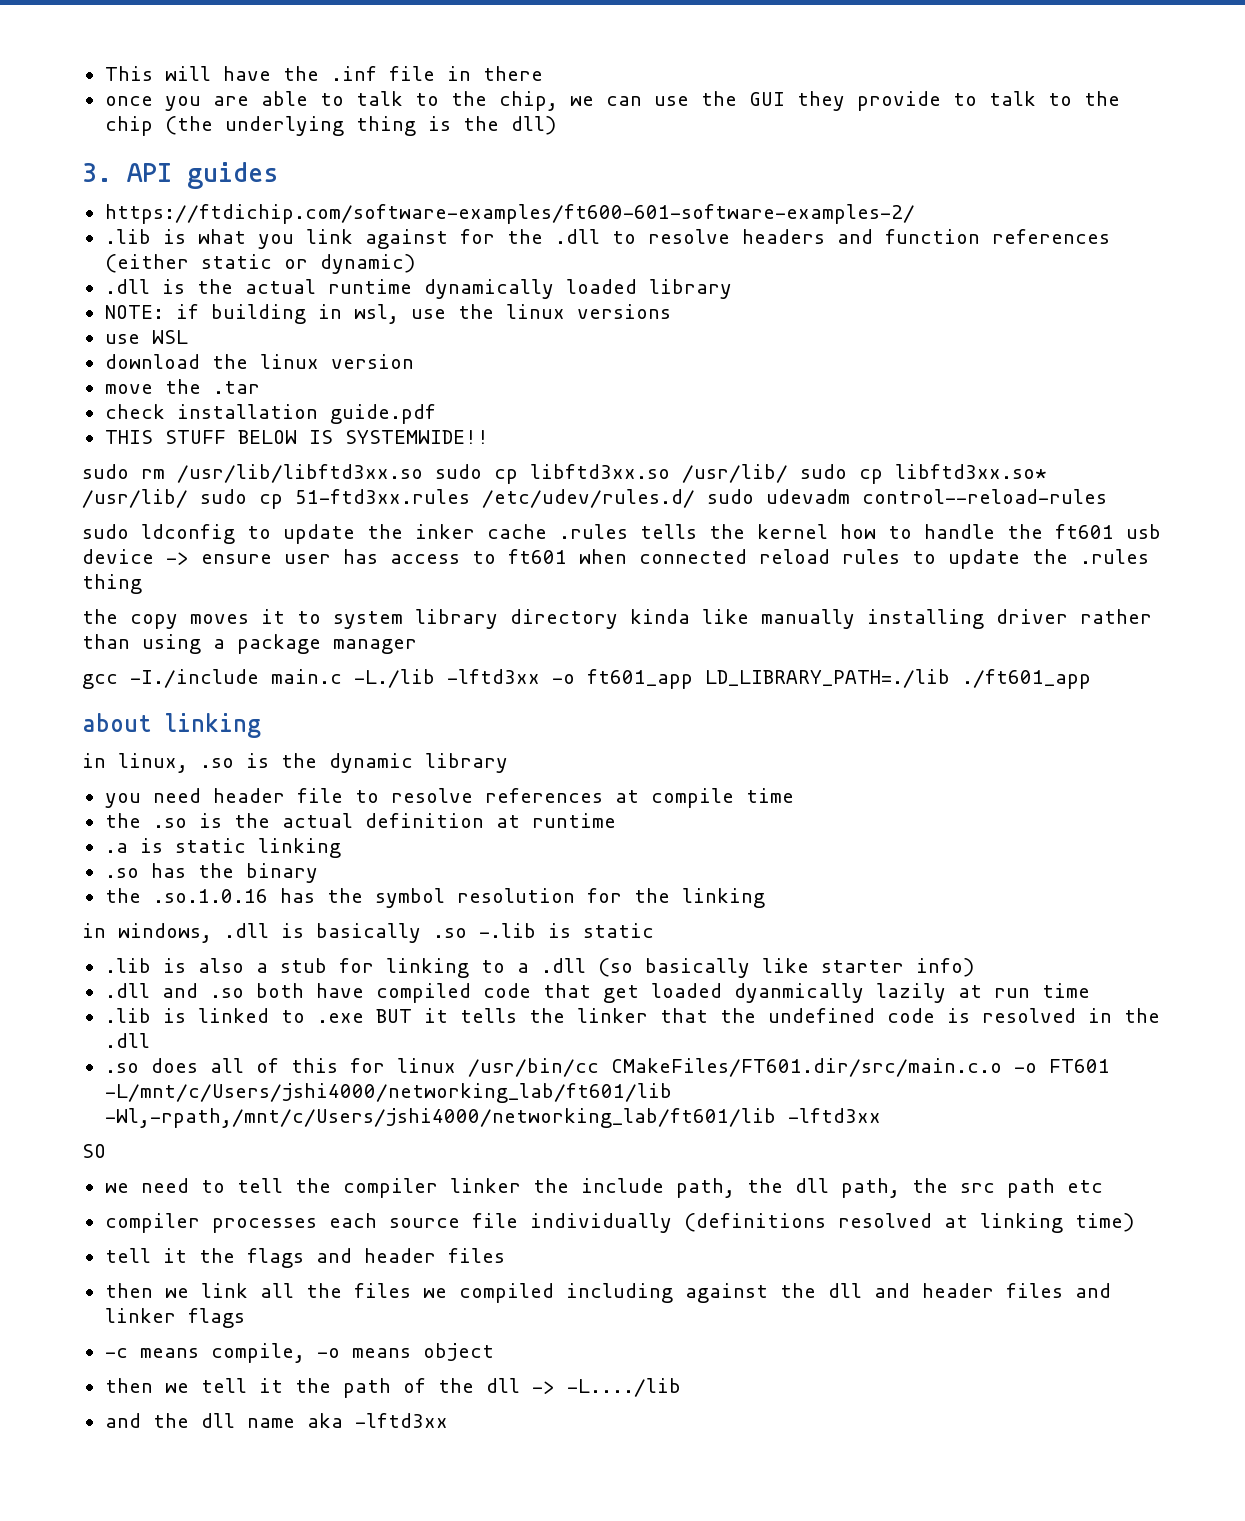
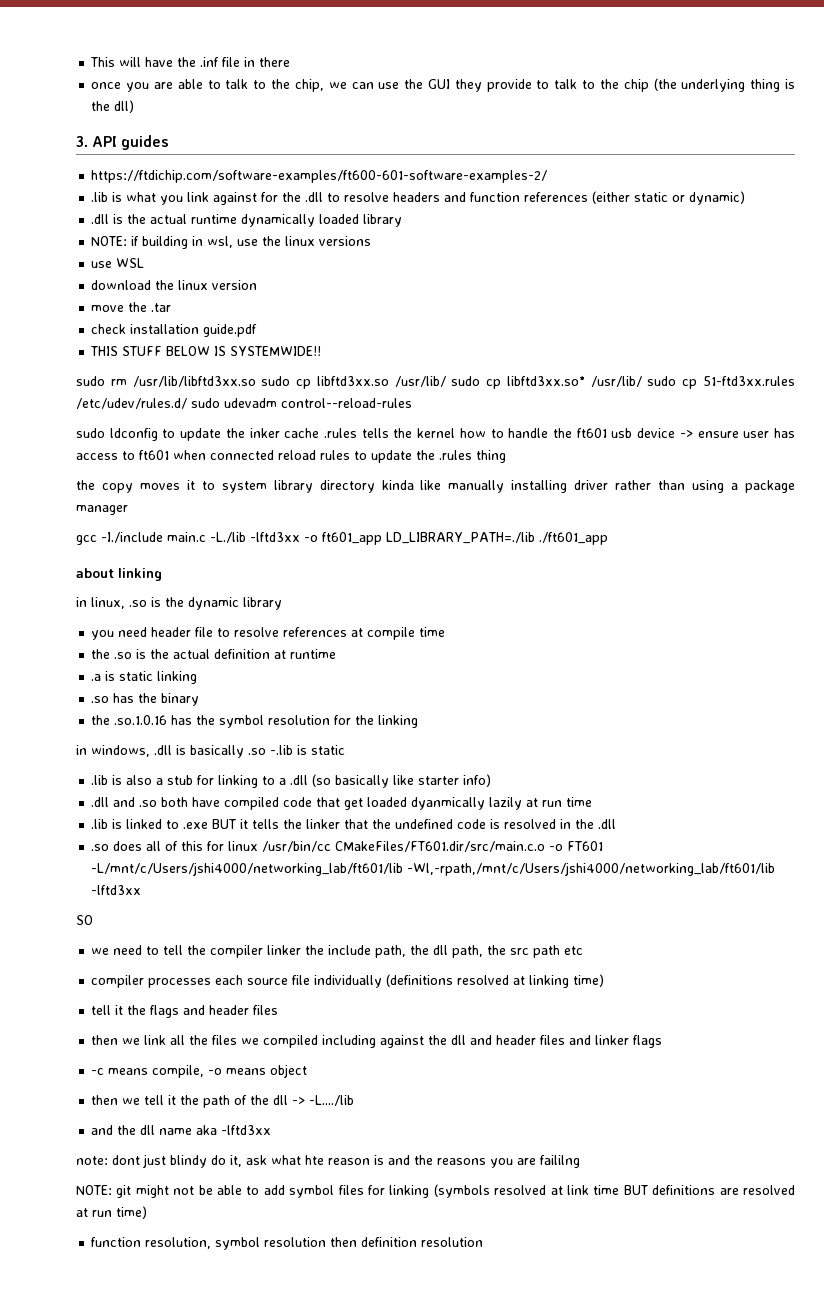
(448, 1420) none -> [76,1154,580,1168] [76,1184,795,1198] [76,1206,147,1219] [91,1237,484,1250] // note: dont just blindy do it, ask what hte reason is and the reasons you are faililng // NOTE: git might not be able to add symbol files for linking (symbols resolved at link time BUT definitions are resolved at run time) // function resolution, symbol resolution then definition resolution

